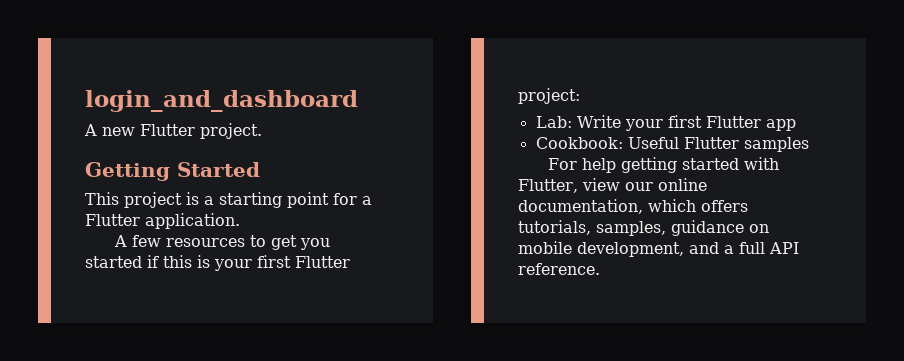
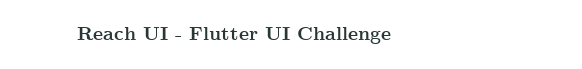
[85,90,358,112] [84,123,262,139] [85,162,260,181] [85,192,372,208] [85,213,240,229] [114,235,331,250] [85,255,350,271] [518,88,580,104] [535,115,796,131] [535,137,809,152] [548,157,780,173] [518,178,707,193] [518,199,748,214] [518,220,769,236] [518,241,799,257] [518,263,600,275] login_and_dashboard // A new Flutter project. // Getting Started // This project is a starting point for a Flutter application. // A few resources to get you started if this is your first Flutter project: // Lab: Write your first Flutter app // Cookbook: Useful Flutter samples // For help getting started with Flutter, view our online documentation, which offers tutorials, samples, guidance on mobile development, and a full API reference. -> [77,27,391,44] Reach UI - Flutter UI Challenge

